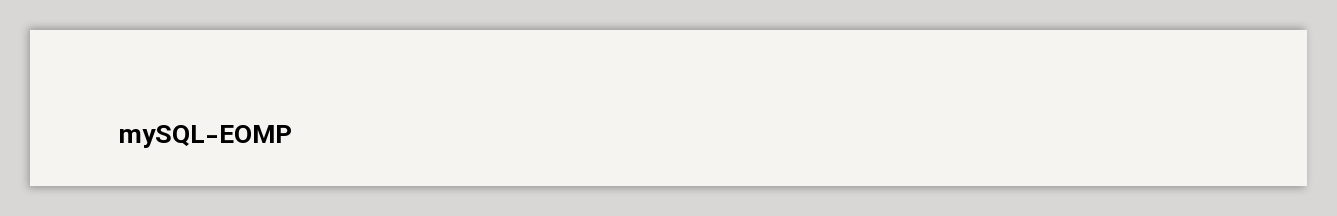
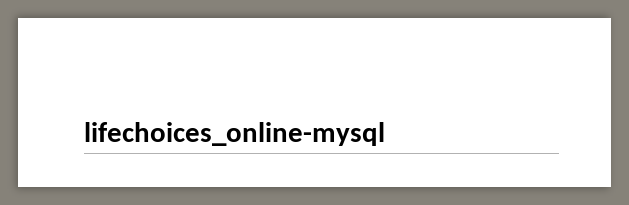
[119,125,292,148] mySQL-EOMP -> [84,122,385,146] lifechoices_online-mysql

